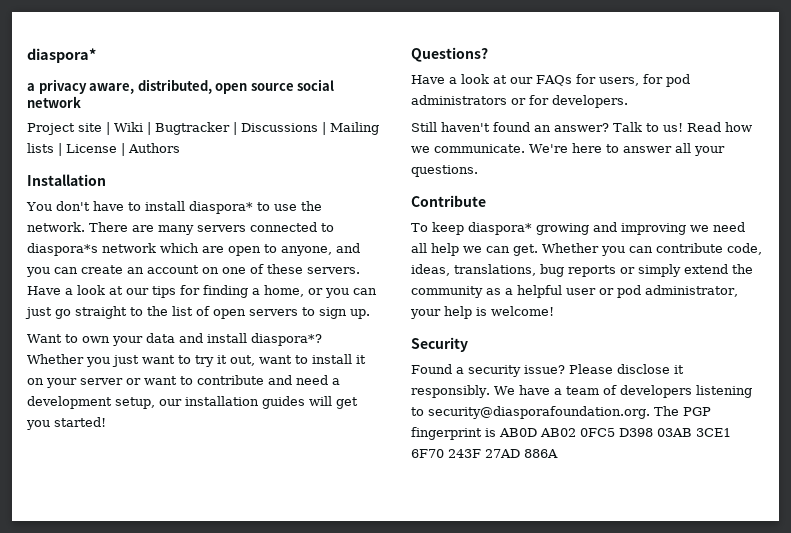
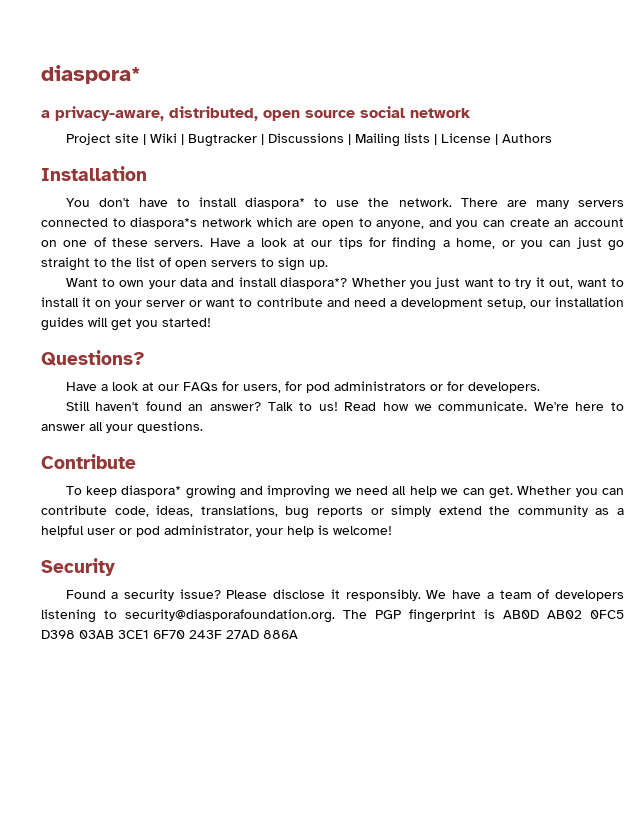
[38,79,135,94] privacy aware, -> [55,106,164,121] privacy-aware,

